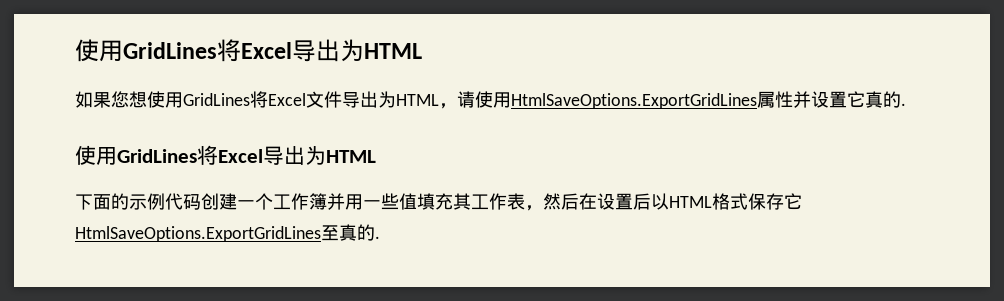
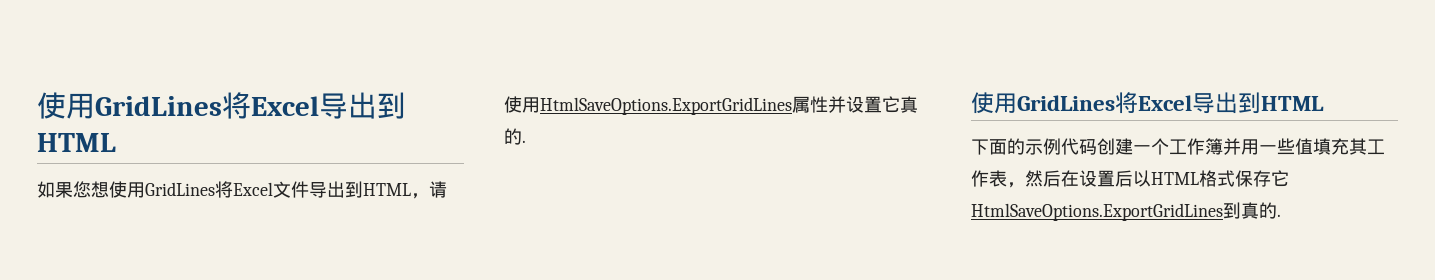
[75,39,364,62] 使用GridLines将Excel导出为 -> [37,92,406,119] 使用GridLines将Excel导出到
[378,91,396,108] 为 -> [345,181,363,198] 到
[305,146,326,165] 为 -> [1238,92,1261,114] 到
[321,225,339,241] 至 -> [1223,202,1241,219] 到

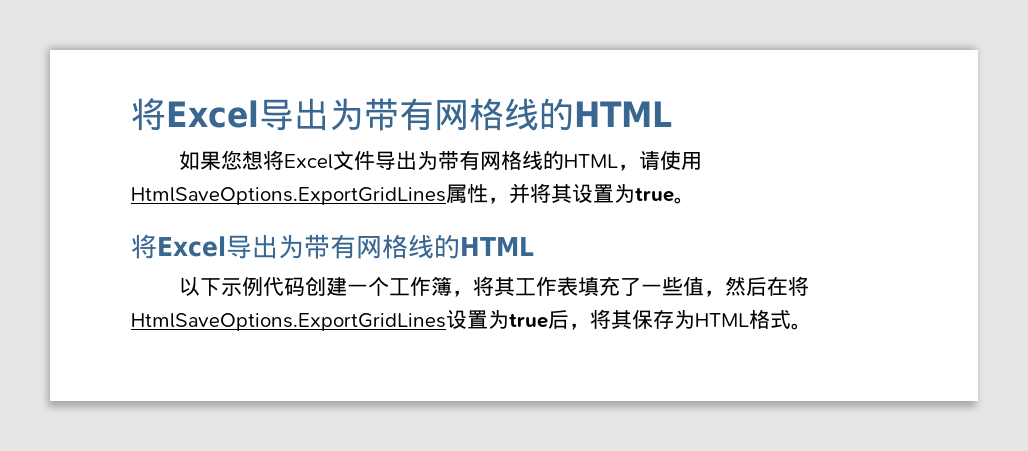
[37,92,406,119] 使用GridLines将Excel导出到 -> [131,98,574,131] 将Excel导出为带有网格线的
[109,181,215,198] 使用GridLines -> (264, 160) none
[345,181,363,198] 到 -> [417,150,565,171] 为带有网格线的
[828,96,918,113] [504,128,526,145] [971,92,1324,114] [971,138,1025,155] 并设置它真的. // 使用GridLines将Excel导出到HTML // 下面的 -> [488,183,695,204] [131,234,534,259] [179,277,222,296] ，并将其设置为true。 // 将Excel导出为带有网格线的HTML // 以下
[1223,138,1385,155] [971,170,1289,188] [971,202,1281,221] 并用一些值填充其工作表，然后在设置后以HTML格式保存它HtmlSaveOptions.ExportGridLines到真的. -> [452,276,810,297] [131,309,812,331] ，将其工作表填充了一些值，然后在将HtmlSaveOptions.ExportGridLines设置为true后，将其保存为HTML格式。

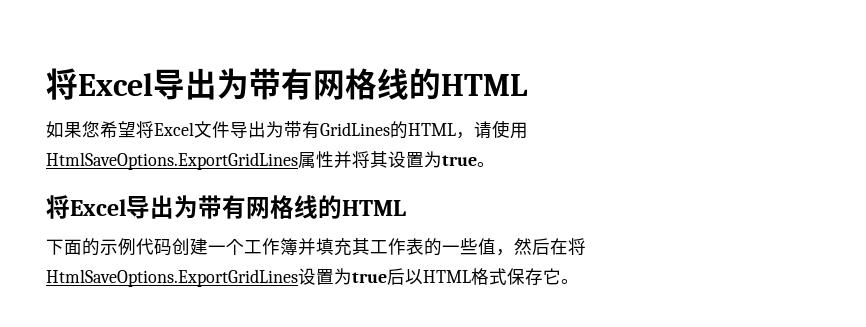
[242,151,264,170] 想 -> [100,121,136,138] 希望
[480,150,544,170] 网格线 -> [320,122,390,136] GridLines
[488,197,509,204] ， -> (334, 159) none
[179,277,222,296] 以下 -> [46,238,100,256] 下面的
[452,276,495,297] ，将 -> [298,238,352,256] 并填充
[578,276,642,297] 填充了 -> [424,238,442,256] 的
[569,309,695,330] ，将其保存为 -> [405,269,423,285] 以
(791, 319) none -> [507,268,561,285] 保存它

